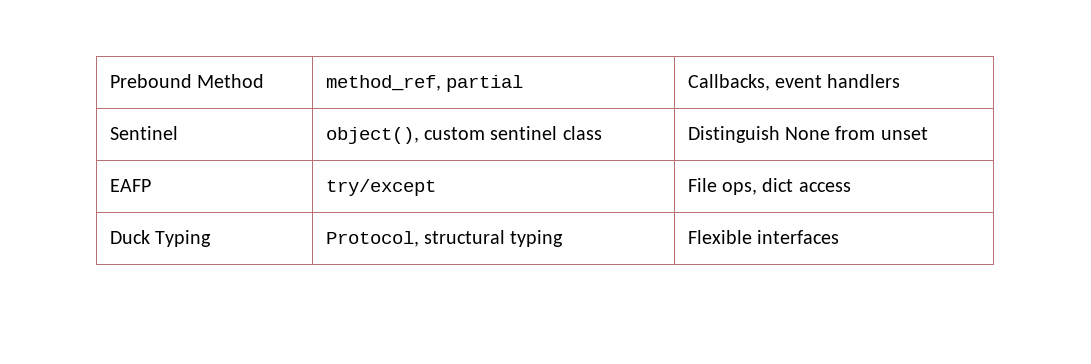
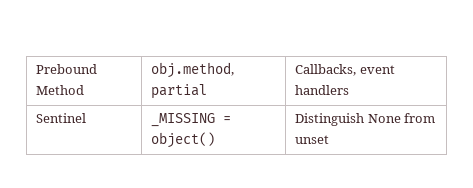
[325,75,441,91] method_ref, -> [151,62,235,78] obj.method,
[325,126,602,144] object(), custom sentinel class -> [151,113,232,127] [151,132,216,148] _MISSING = object()
[109,179,151,192] [325,179,436,196] [687,178,851,195] [109,230,211,247] [325,230,564,247] [687,230,839,244] // EAFP | try/except | File ops, dict access // Duck Typing | Protocol, structural typing | Flexible interfaces -> (330, 139) none

